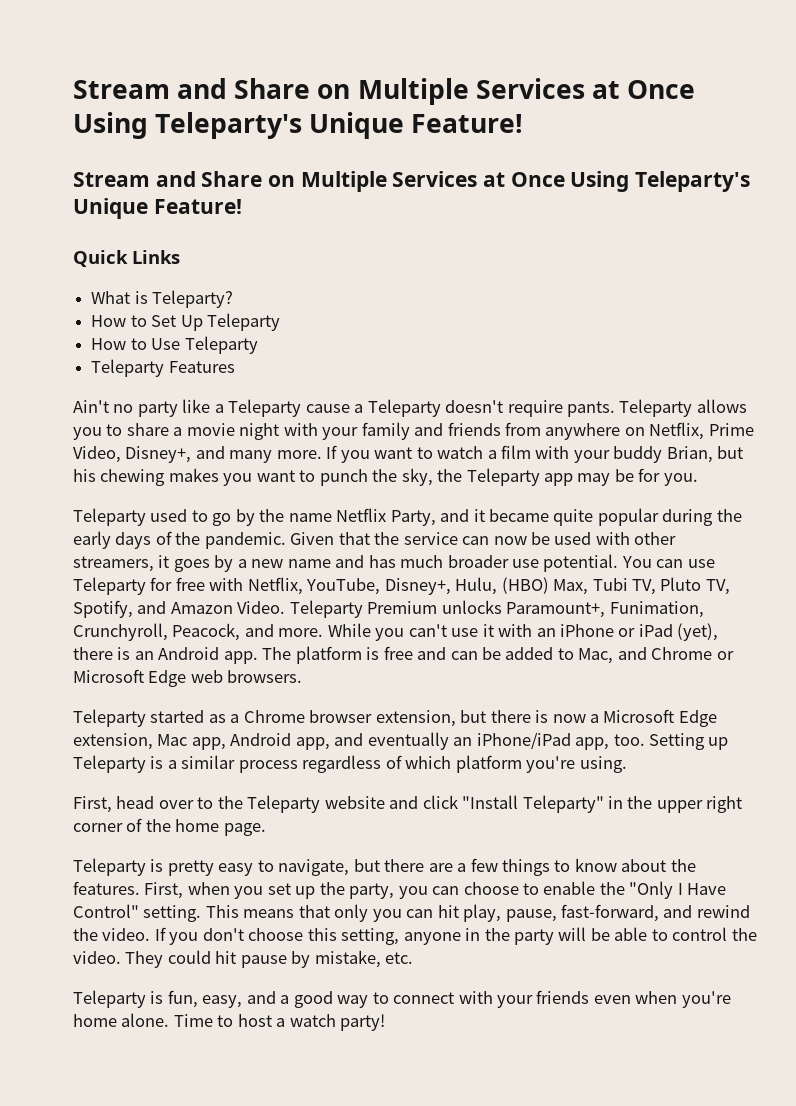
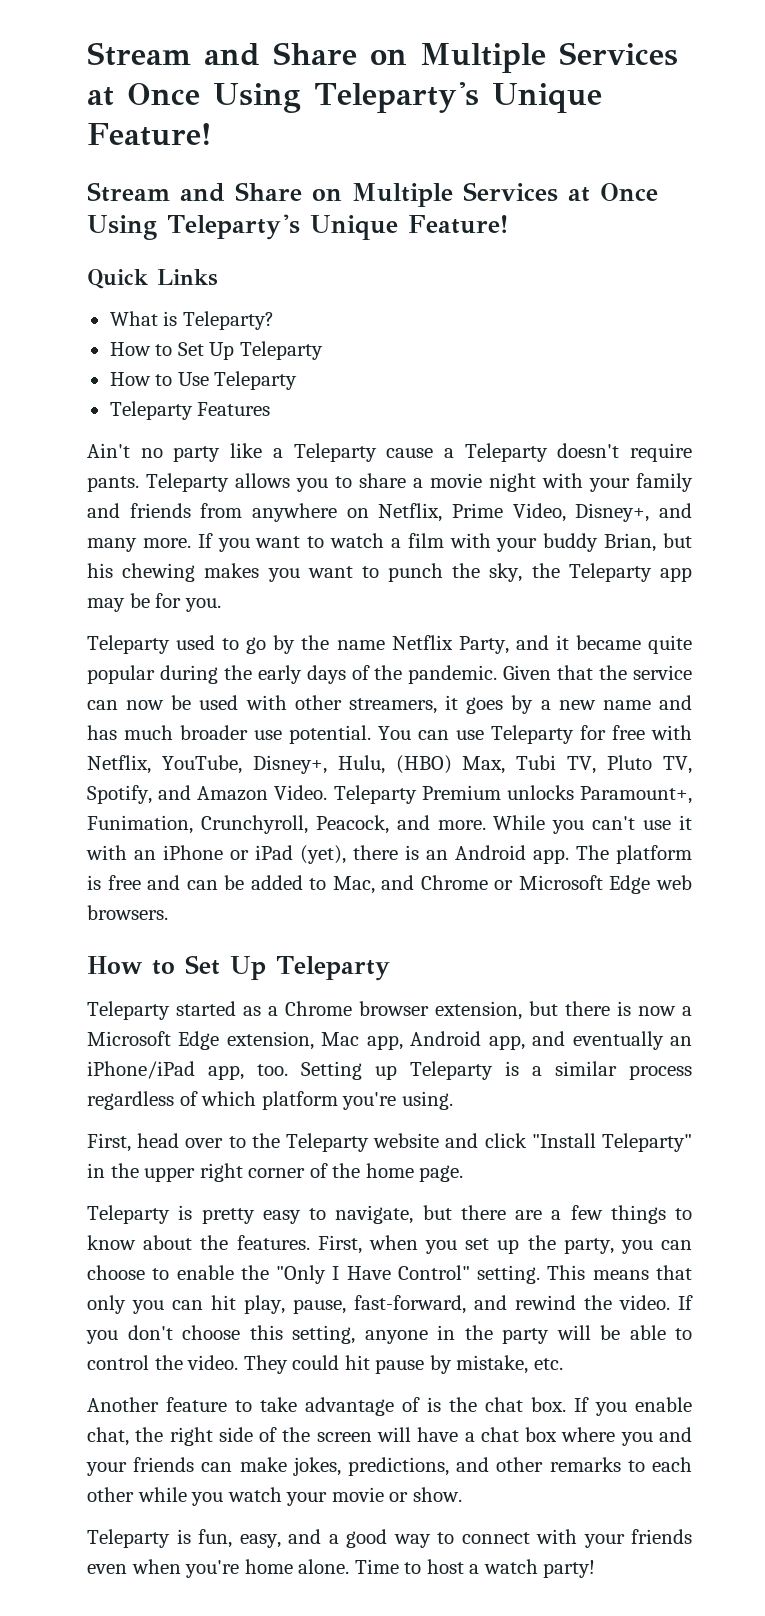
(303, 676) none -> [87,955,390,981] // How to Set Up Teleparty
(414, 958) none -> [87,1397,692,1416] [87,1427,692,1446] [86,1457,692,1476] [87,1487,462,1506] // Another feature to take advantage of is the chat box. If you enable chat, the right side of the screen will have a chat box where you and your friends can make jokes, predictions, and other remarks to each other while you watch your movie or show.

